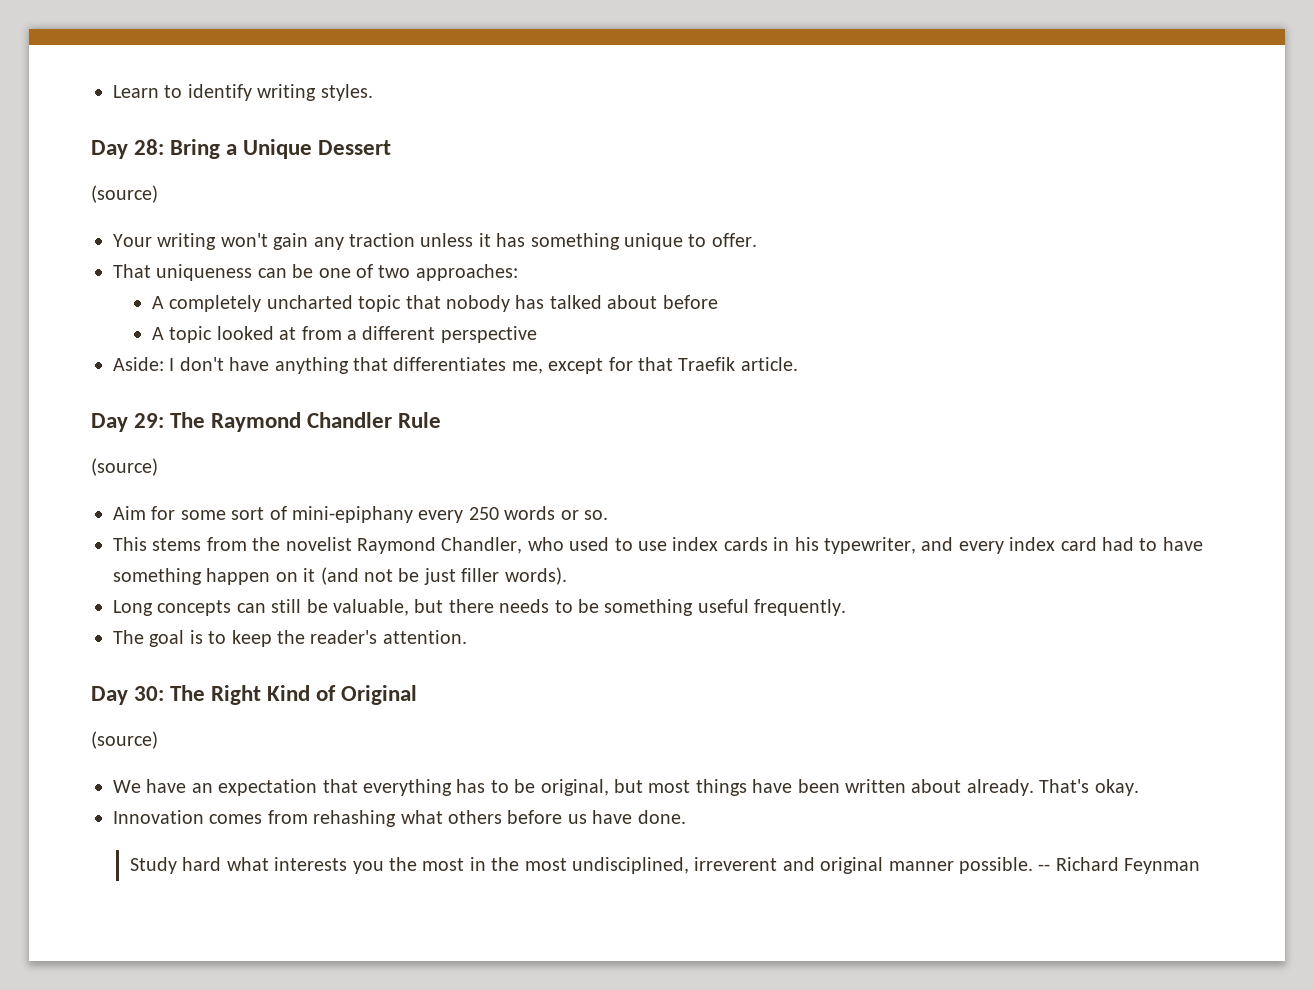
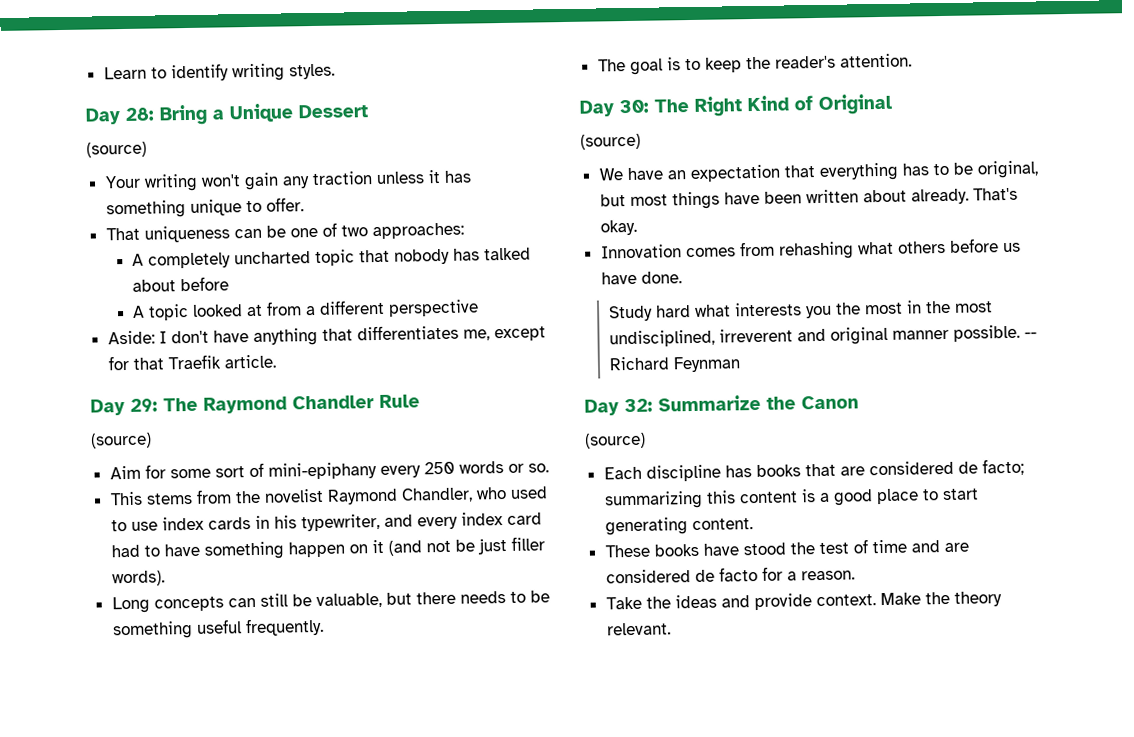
(1201, 866) none -> [584,394,859,416] [585,432,646,449] [603,458,1024,482] [603,488,979,510] [604,517,753,536] [604,539,969,558] [605,566,855,584] [605,591,1002,611] [606,622,671,636] // Day 32: Summarize the Canon // (source) // Each discipline has books that are considered de facto; summarizing this content is a good place to start generating content. // These books have stood the test of time and are considered de facto for a reason. // Take the ideas and provide context. Make the theory relevant.

